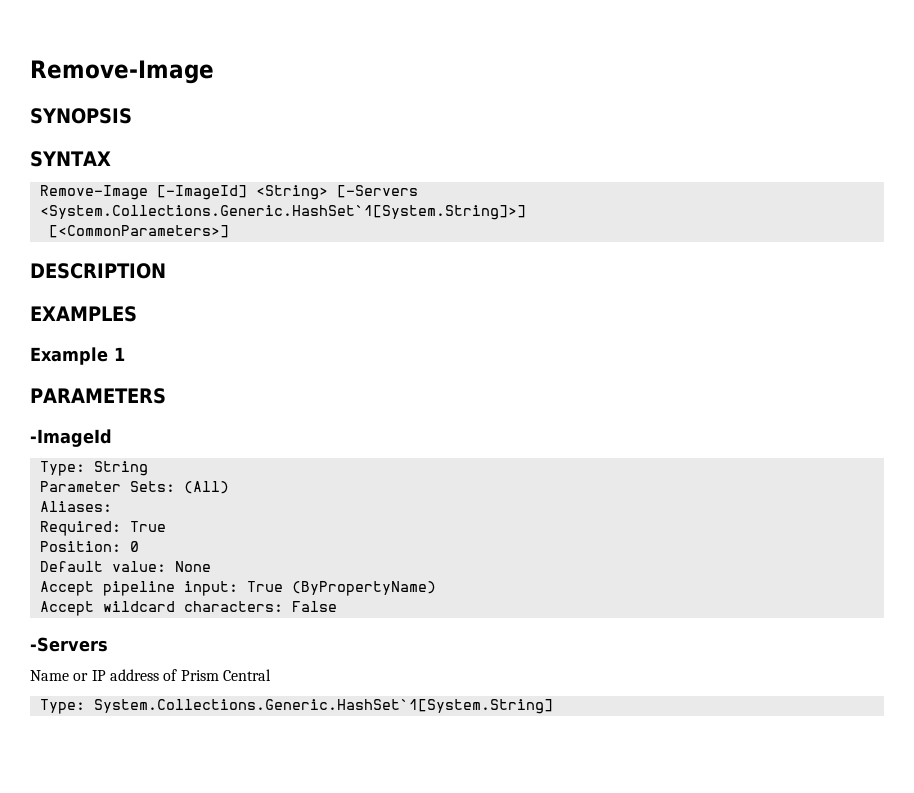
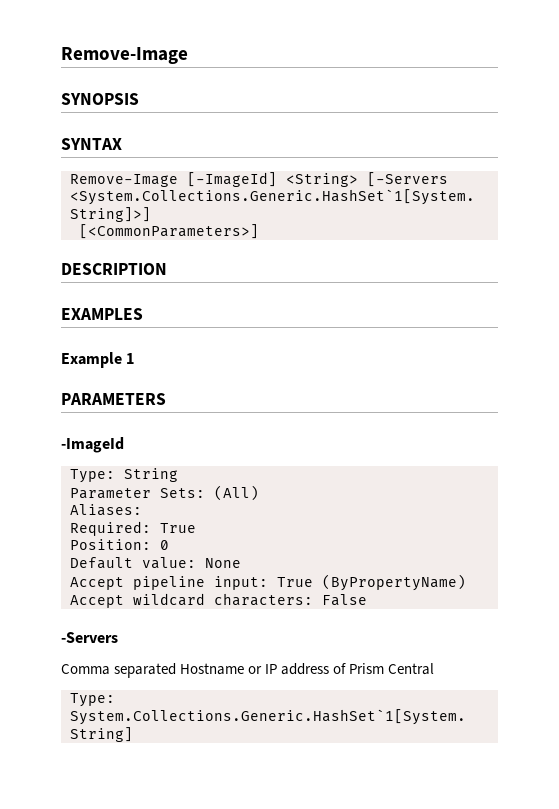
[30,670,69,681] Name -> [61,663,245,678] Comma separated Hostname

